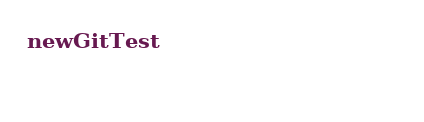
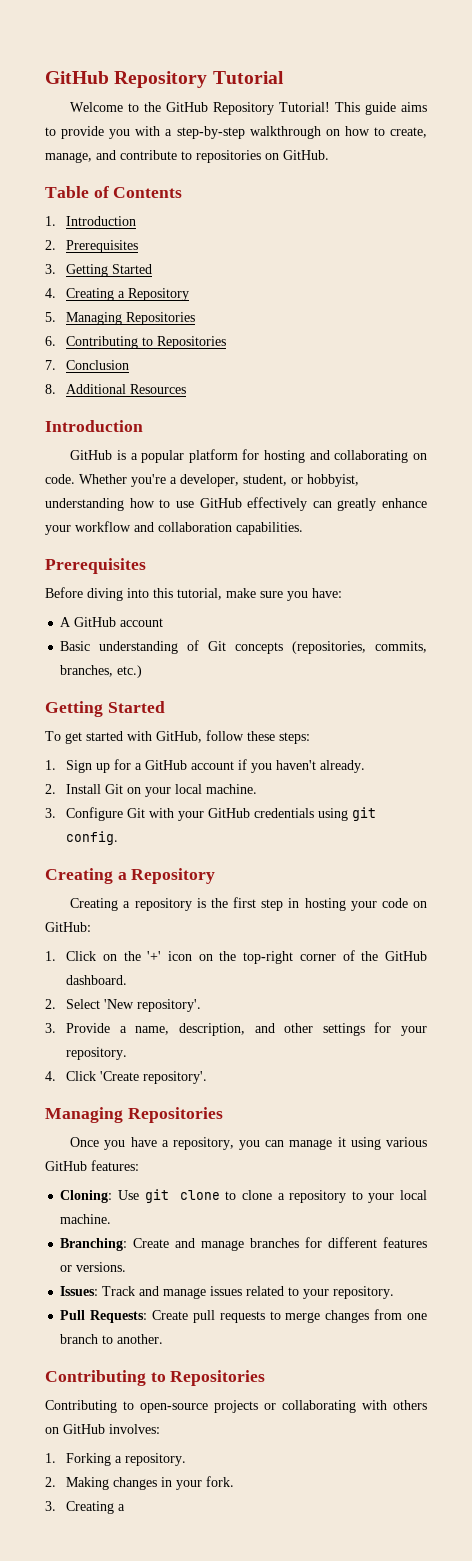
[27,33,160,48] newGitTest -> [45,71,284,88] [70,102,427,115] [45,126,428,139] [45,150,329,163] [45,186,183,198] [45,216,137,226] [45,240,139,253] [45,264,153,277] [45,288,190,301] [45,312,196,325] [45,336,227,349] [45,360,130,370] [45,384,187,394] [45,420,143,432] [70,449,427,463] [45,474,359,487] [45,497,427,511] [45,521,303,535] [45,558,146,574] [45,587,342,601] [60,617,164,627] [60,640,428,654] [60,665,143,678] [45,701,165,717] [45,730,310,744] [45,759,366,773] [45,784,258,797] [45,807,377,821] [66,831,119,845] [45,868,216,884] [70,897,427,911] [45,922,91,932] [45,950,428,964] [66,975,128,985] [45,999,202,1012] [45,1022,428,1036] [66,1047,128,1060] [45,1071,208,1084] [45,1107,223,1123] [70,1137,427,1150] [45,1160,139,1171] [60,1189,428,1203] [60,1214,112,1224] [60,1237,427,1251] [60,1262,127,1272] [60,1286,395,1299] [60,1309,427,1323] [60,1334,164,1344] [45,1370,266,1386] [45,1400,427,1413] [45,1424,160,1434] [45,1453,187,1466] [45,1476,235,1490] [45,1501,126,1514] GitHub Repository Tutorial // Welcome to the GitHub Repository Tutorial! This guide aims to provide you with a step-by-step walkthrough on how to create, manage, and contribute to repositories on GitHub. // Table of Contents // 1. Introduction // 2. Prerequisites // 3. Getting Started // 4. Creating a Repository // 5. Managing Repositories // 6. Contributing to Repositories // 7. Conclusion // 8. Additional Resources // Introduction // GitHub is a popular platform for hosting and collaborating on code. Whether you're a developer, student, or hobbyist, understanding how to use GitHub effectively can greatly enhance your workflow and collaboration capabilities. // Prerequisites // Before diving into this tutorial, make sure you have: // A GitHub account // Basic understanding of Git concepts (repositories, commits, branches, etc.) // Getting Started // To get started with GitHub, follow these steps: // 1. Sign up for a GitHub account if you haven't already. // 2. Install Git on your local machine. // 3. Configure Git with your GitHub credentials using git config. // Creating a Repository // Creating a repository is the first step in hosting your code on GitHub: // 1. Click on the '+' icon on the top-right corner of the GitHub dashboard. // 2. Select 'New repository'. // 3. Provide a name, description, and other settings for your repository. // 4. Click 'Create repository'. // Managing Repositories // Once you have a repository, you can manage it using various GitHub features: // Cloning: Use git clone to clone a repository to your local machine. // Branching: Create and manage branches for different features or versions. // Issues: Track and manage issues related to your repository. // Pull Requests: Create pull requests to merge changes from one branch to another. // Contributing to Repositories // Contributing to open-source projects or collaborating with others on GitHub involves: // 1. Forking a repository. // 2. Making changes in your fork. // 3. Creating a

